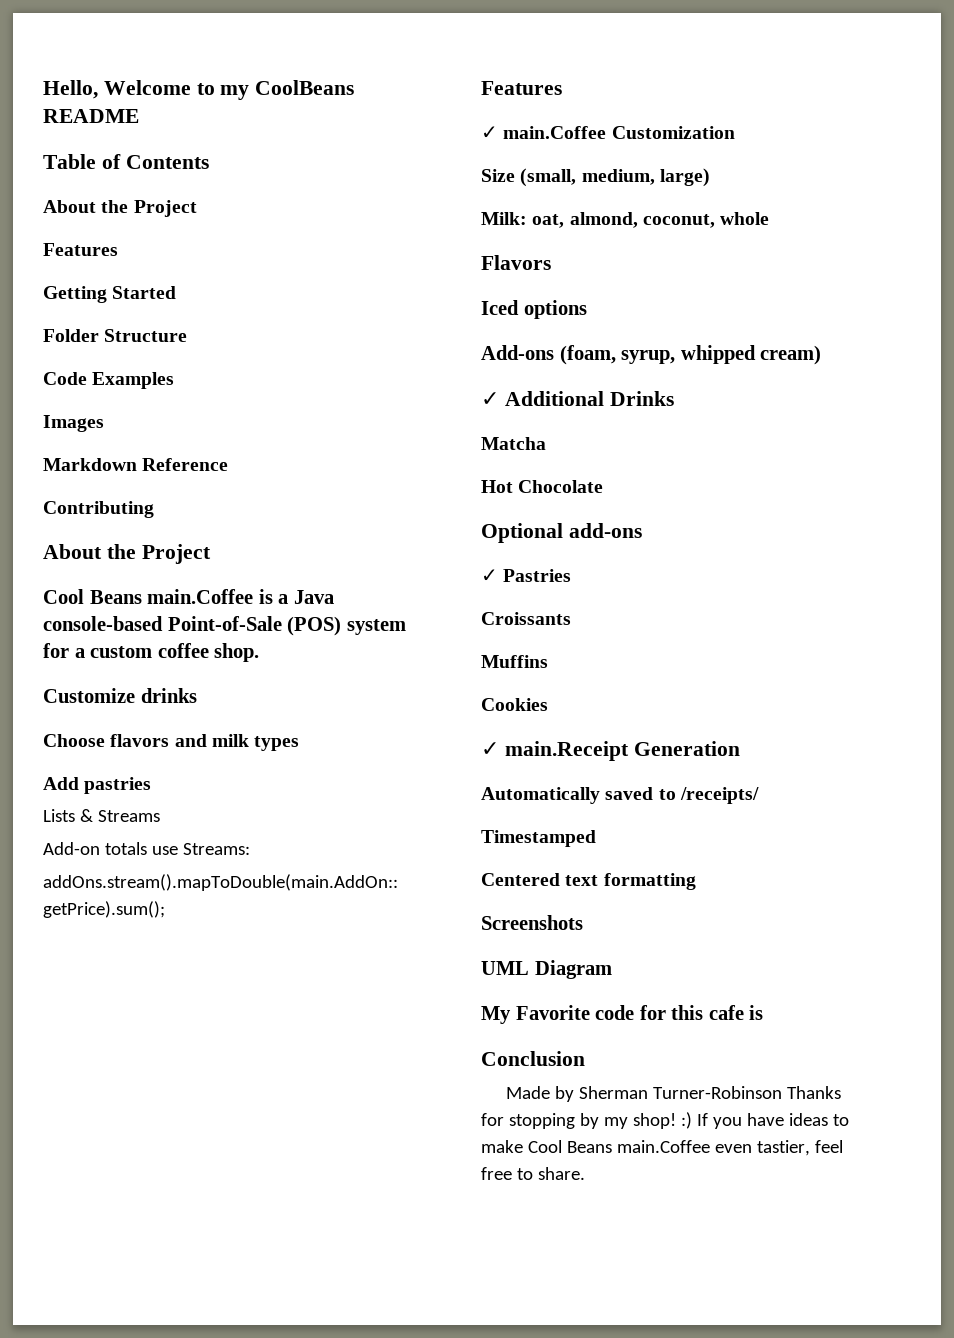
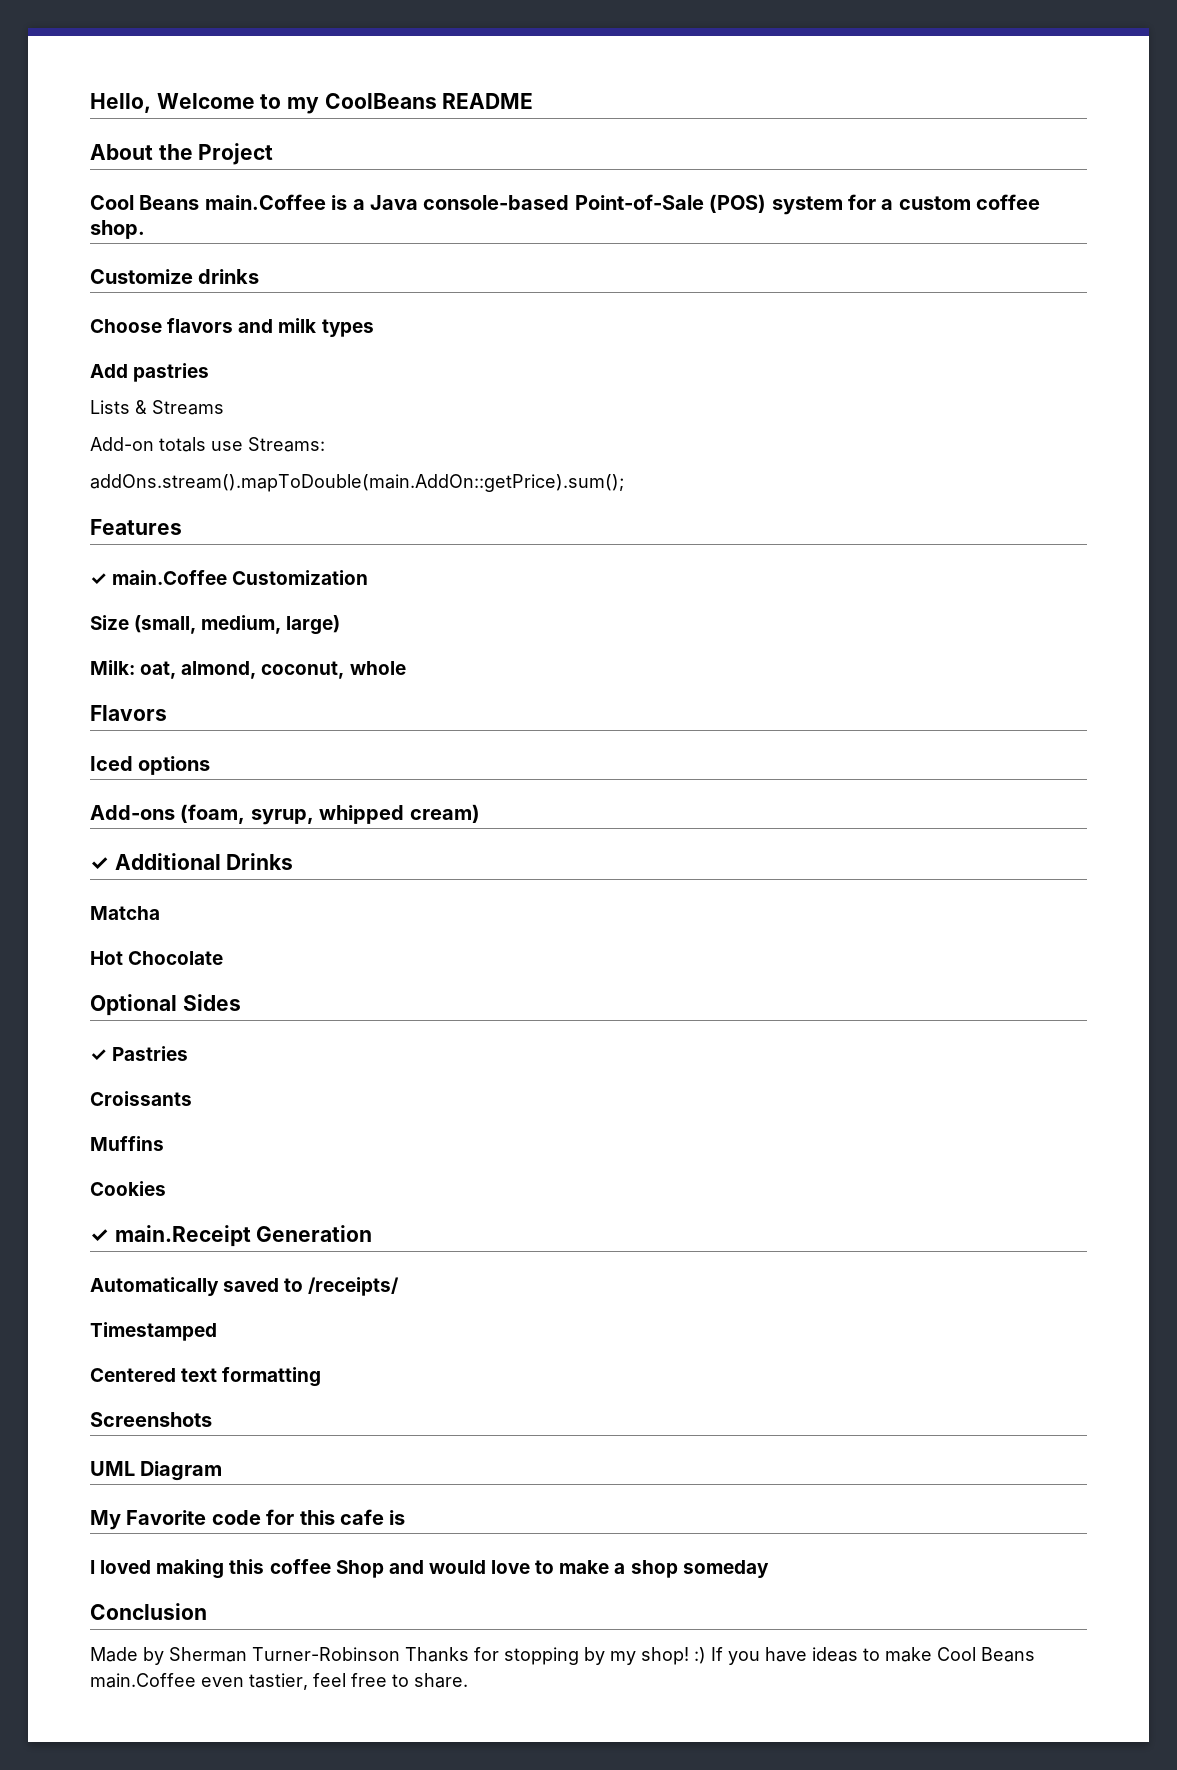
[43,154,209,169] [43,200,197,217] [43,243,118,256] [43,286,177,303] [43,329,188,342] [43,372,175,389] [43,415,104,432] [43,458,229,471] [43,501,154,518] // Table of Contents // About the Project // Features // Getting Started // Folder Structure // Code Examples // Images // Markdown Reference // Contributing -> (534, 101) none
[568,523,642,538] add-ons -> [182,994,241,1011] Sides
(764, 1012) none -> [90,1559,769,1579] // I loved making this coffee Shop and would love to make a shop someday

